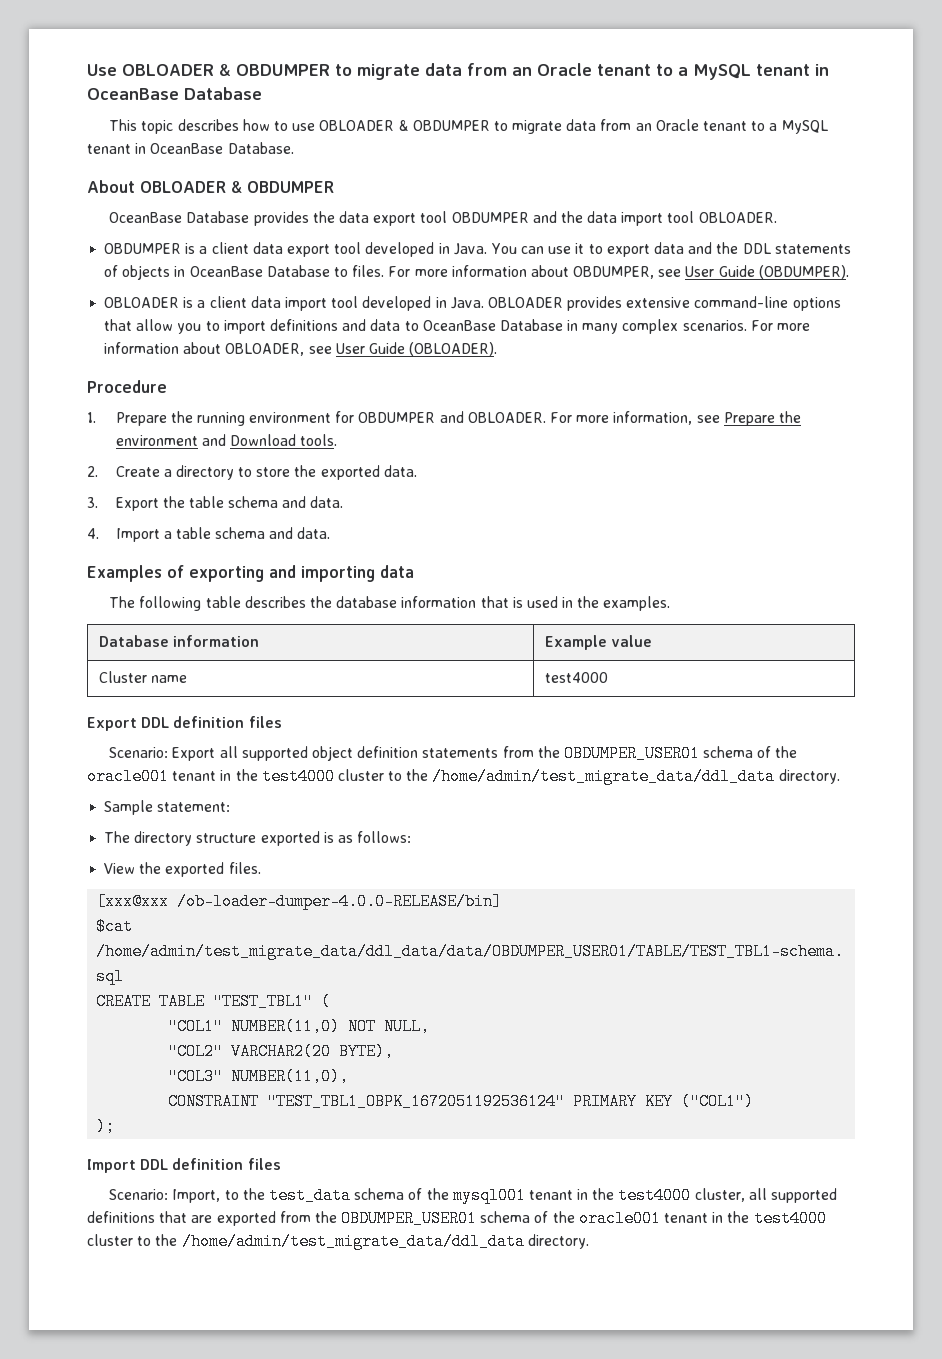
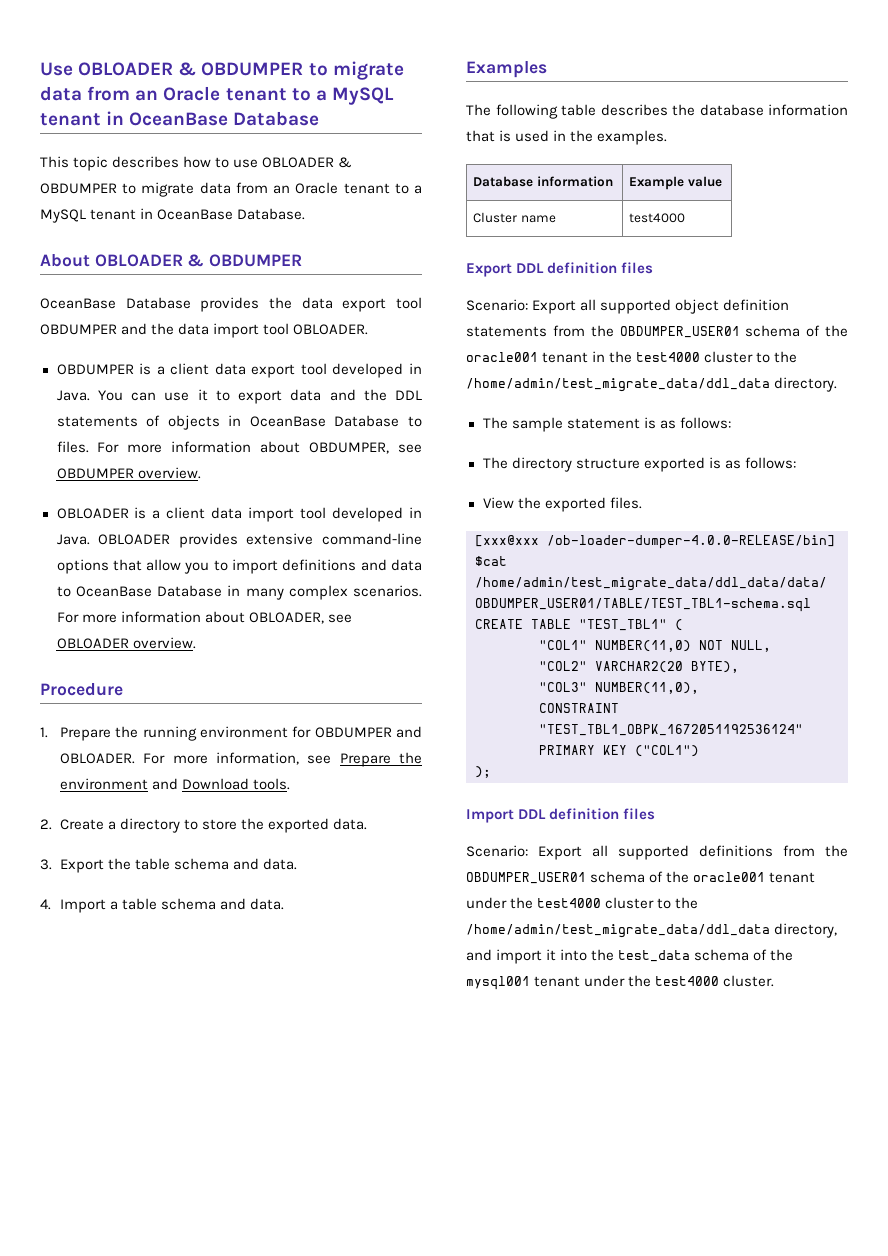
[685,265,849,279] User Guide (OBDUMPER). -> [56,467,201,479] OBDUMPER overview.
[335,342,498,356] User Guide (OBLOADER). -> [56,637,196,649] OBLOADER overview.
[167,565,414,582] of exporting and importing data -> (547, 69) none
[104,800,231,815] Sample statement: -> [482,417,731,432] The sample statement is as follows:
[172,1187,838,1204] [87,1210,827,1227] [87,1233,589,1250] Import, to the test_data schema of the mysql001 tenant in the test4000 cluster, all supported definitions that are exported from the OBDUMPER_USER01 schema of the oracle001 tenant in the test4000 cluster to the /home/admin/test_migrate_data/ddl_data directory. -> [538,845,848,860] [466,871,816,884] [466,897,699,909] [466,923,838,938] [466,949,794,964] [466,975,775,990] Export all supported definitions from the OBDUMPER_USER01 schema of the oracle001 tenant under the test4000 cluster to the /home/admin/test_migrate_data/ddl_data directory, and import it into the test_data schema of the mysql001 tenant under the test4000 cluster.

